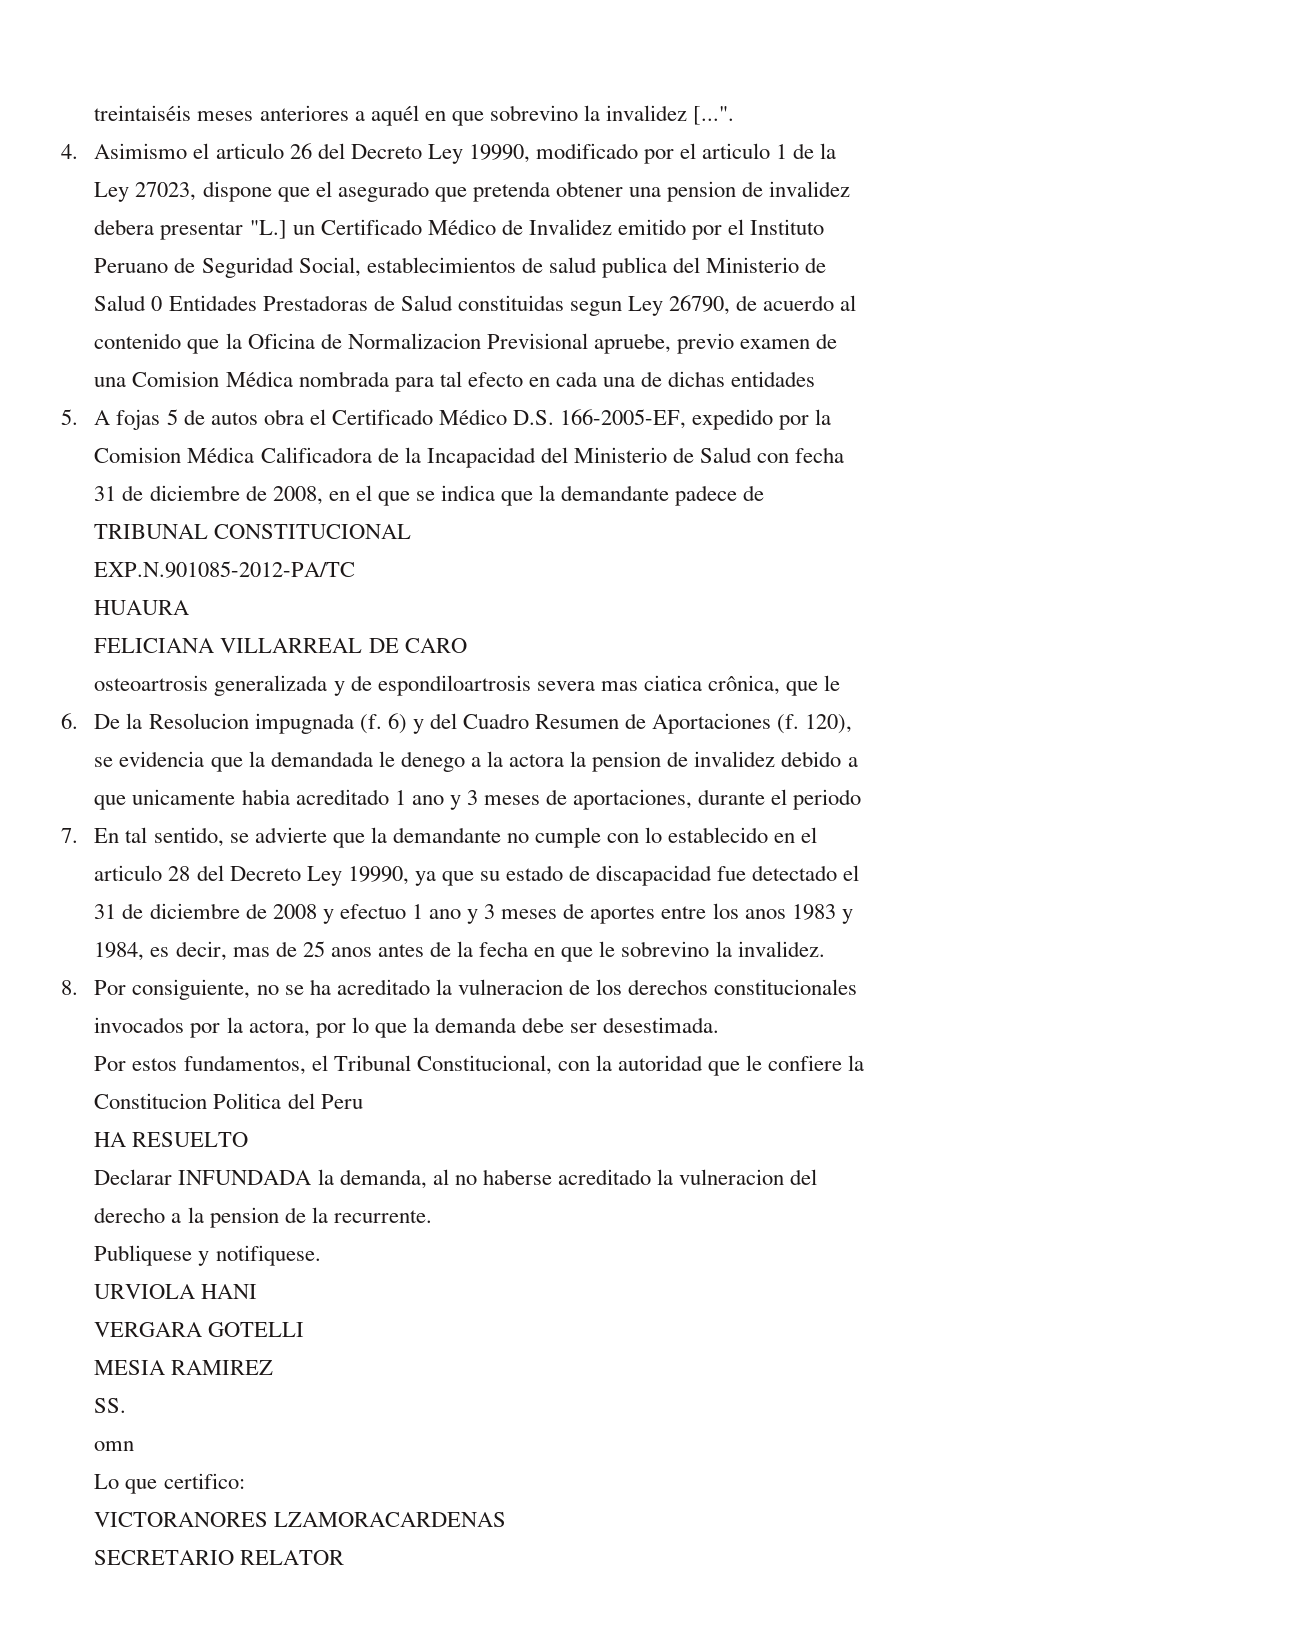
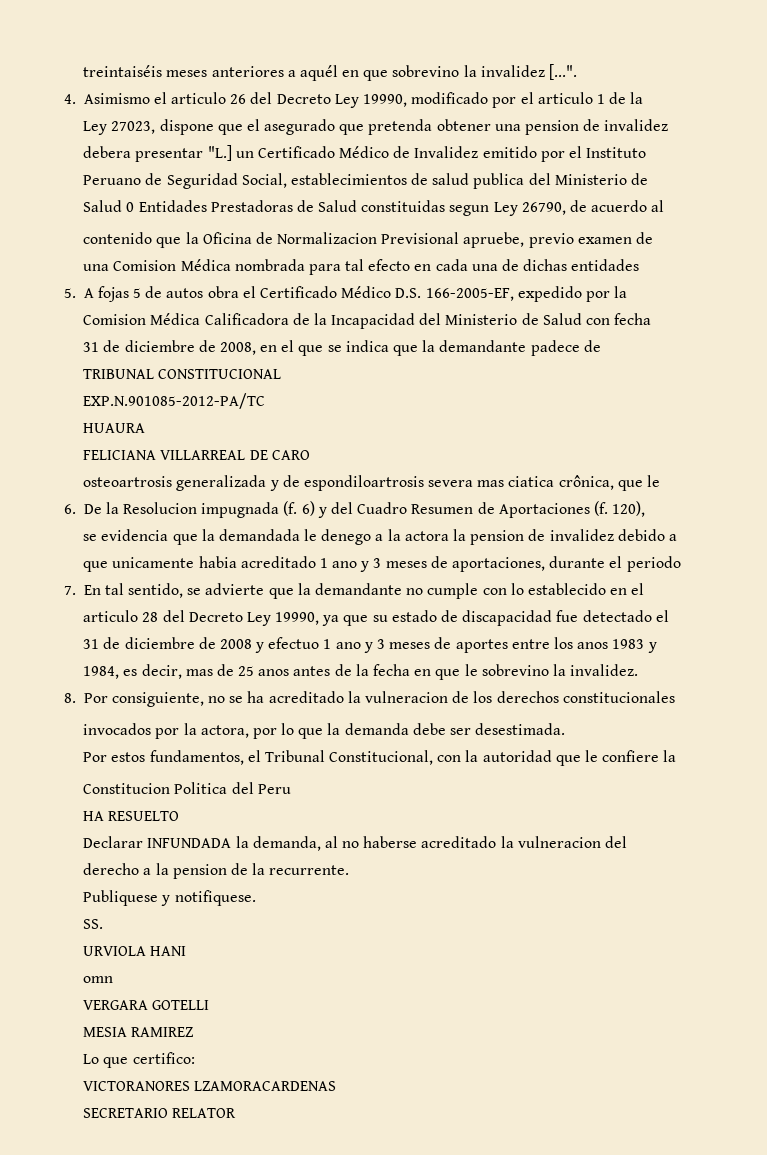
(321, 1255) none -> [83,919,104,929] // SS.
(258, 1291) none -> [83,976,114,983] // omn
[94,1398,127,1413] [94,1441,135,1451] // SS. // omn -> (194, 1032) none

